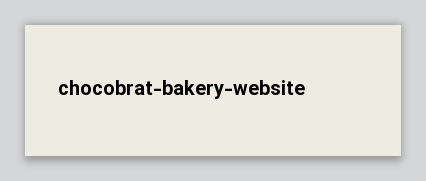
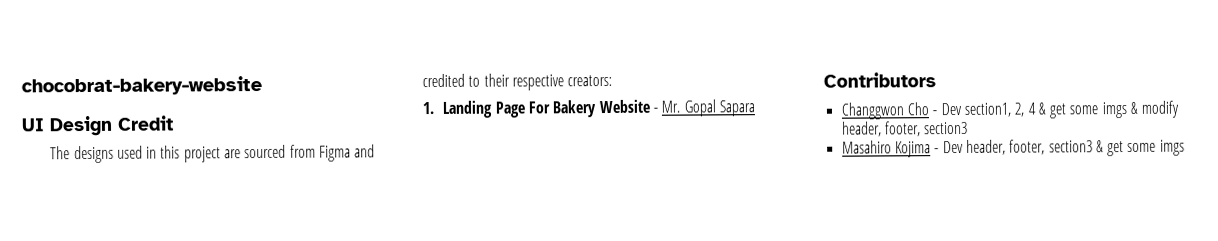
(305, 89) none -> [21,115,174,137] [50,144,376,164] [422,73,613,91] [422,99,755,118] [823,72,936,88] [840,100,1180,120] [841,121,969,137] [841,139,1185,158] // UI Design Credit // The designs used in this project are sourced from Figma and credited to their respective creators: // 1. Landing Page For Bakery Website - Mr. Gopal Sapara // Contributors // Changgwon Cho - Dev section1, 2, 4 & get some imgs & modify header, footer, section3 // Masahiro Kojima - Dev header, footer, section3 & get some imgs

